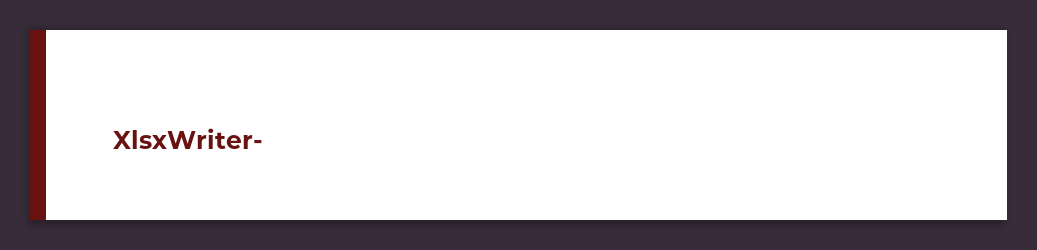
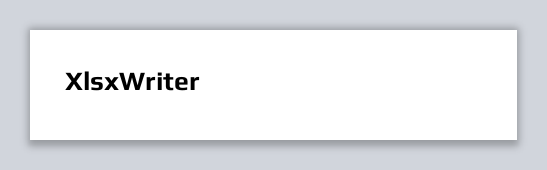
[113,128,263,149] XlsxWriter- -> [65,71,200,91] XlsxWriter

